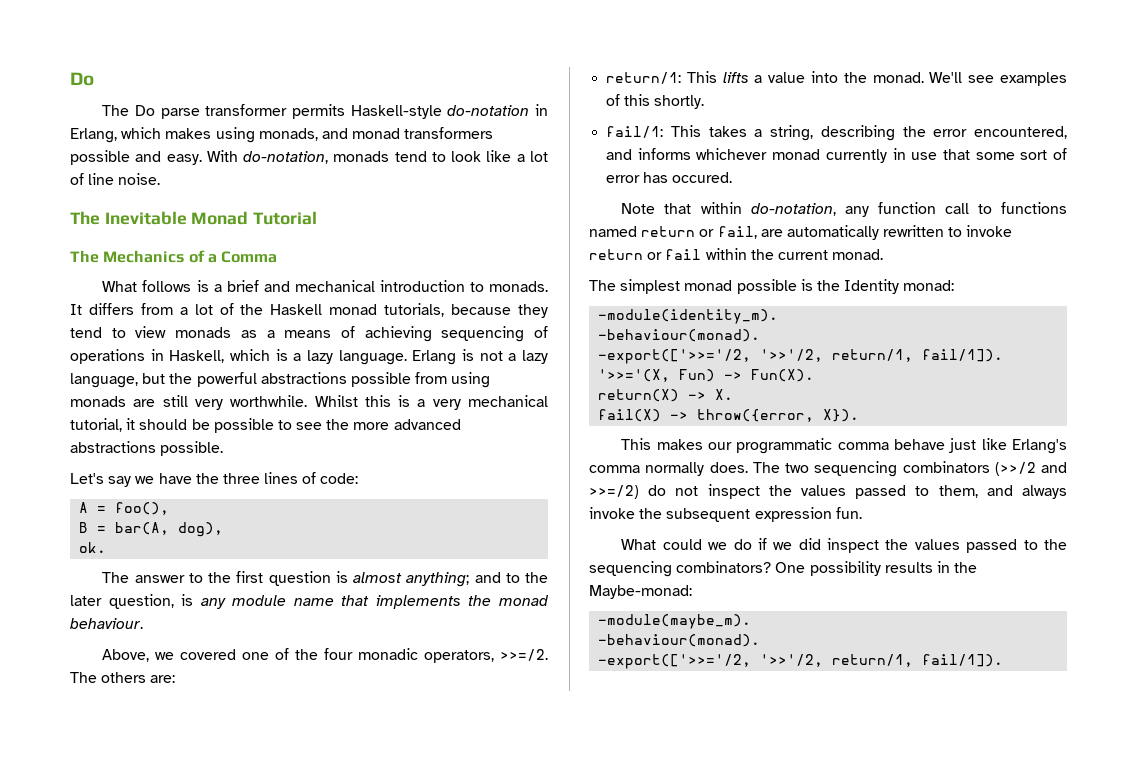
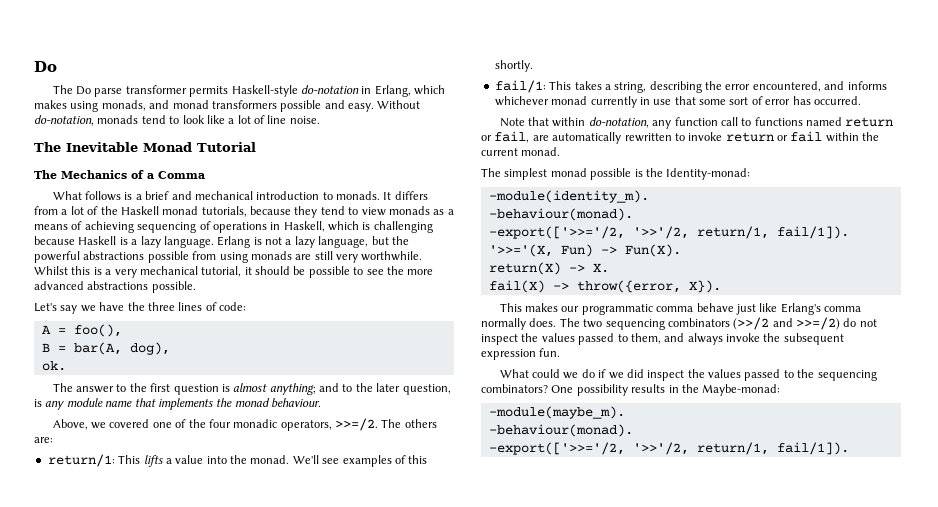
[206,150,238,162] With -> [377,100,421,109] Without
(288, 355) none -> [373,221,433,233] [34,236,128,245] challenging because Haskell is
[672,172,733,183] occured. -> [813,96,861,105] occurred.
[844,279,955,294] Identity monad: -> [666,168,751,180] Identity-monad:

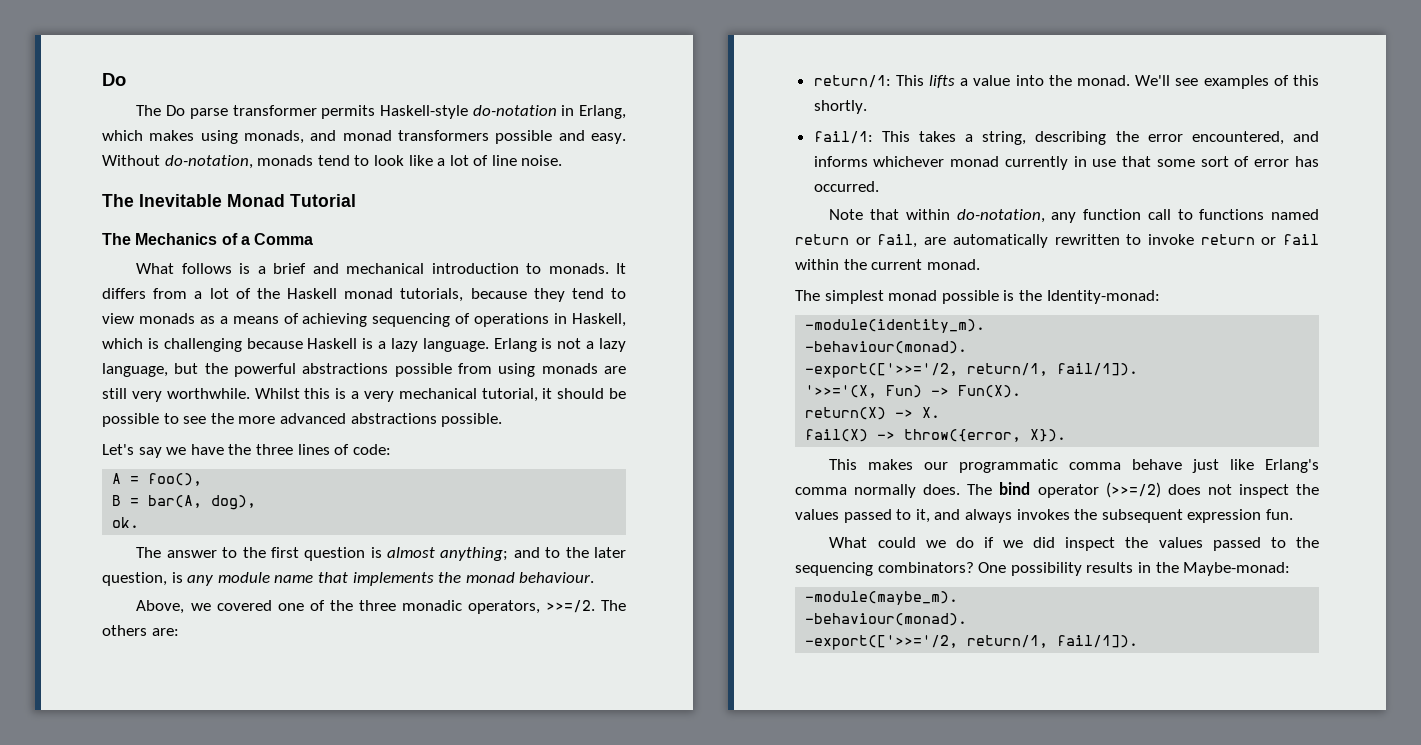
[208,419,231,428] four -> [358,600,396,611] three
[632,226,689,239] '>>'/2, -> (959, 370) none
[583,317,857,330] two sequencing combinators (>>/2 and >>=/2) do -> [999,482,1201,498] bind operator (>>=/2) does
[630,333,661,344] them, -> [915,509,930,523] it,
[726,333,760,342] invoke -> [1016,509,1070,520] invokes
[632,442,689,455] '>>'/2, -> (959, 642) none

